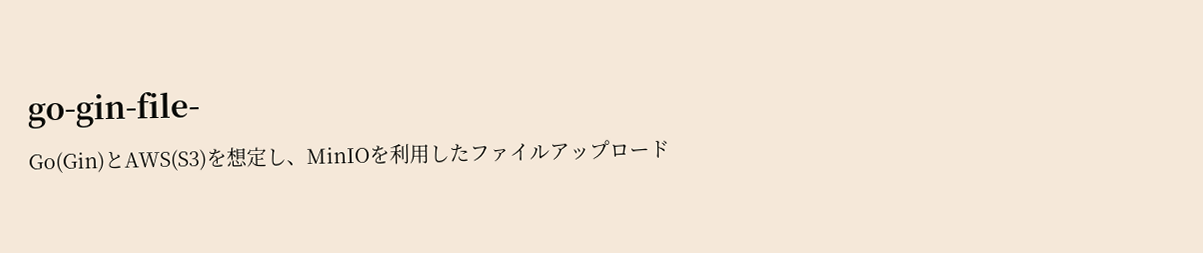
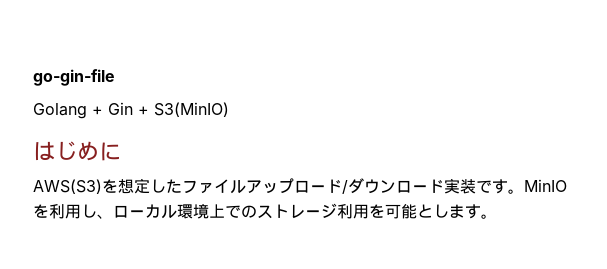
[27,91,200,129] [28,143,430,174] go-gin-file- // Go(Gin)とAWS(S3)を想定し、MinIOを利用 -> [33,69,115,86] [33,102,229,119] [33,141,121,161] [33,178,150,194] go-gin-file // Golang + Gin + S3(MinIO) // はじめに // AWS(S3)を想定
(670, 149) none -> [342,178,567,194] [33,203,497,219] /ダウンロード実装です。MinIOを利用し、ローカル環境上でのストレージ利用を可能とします。

